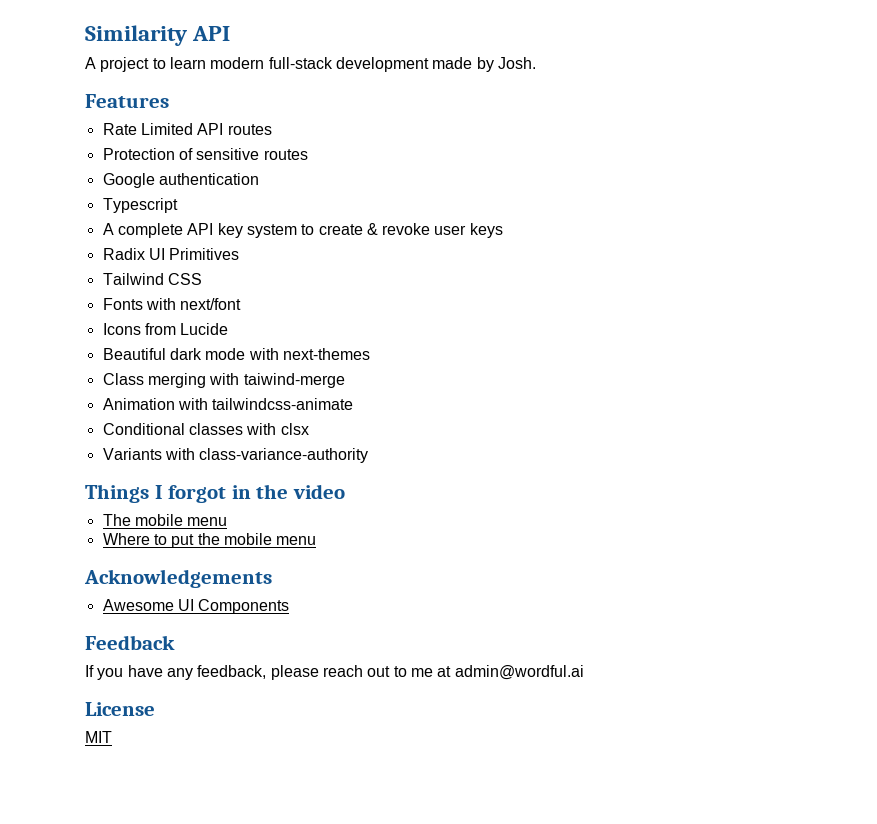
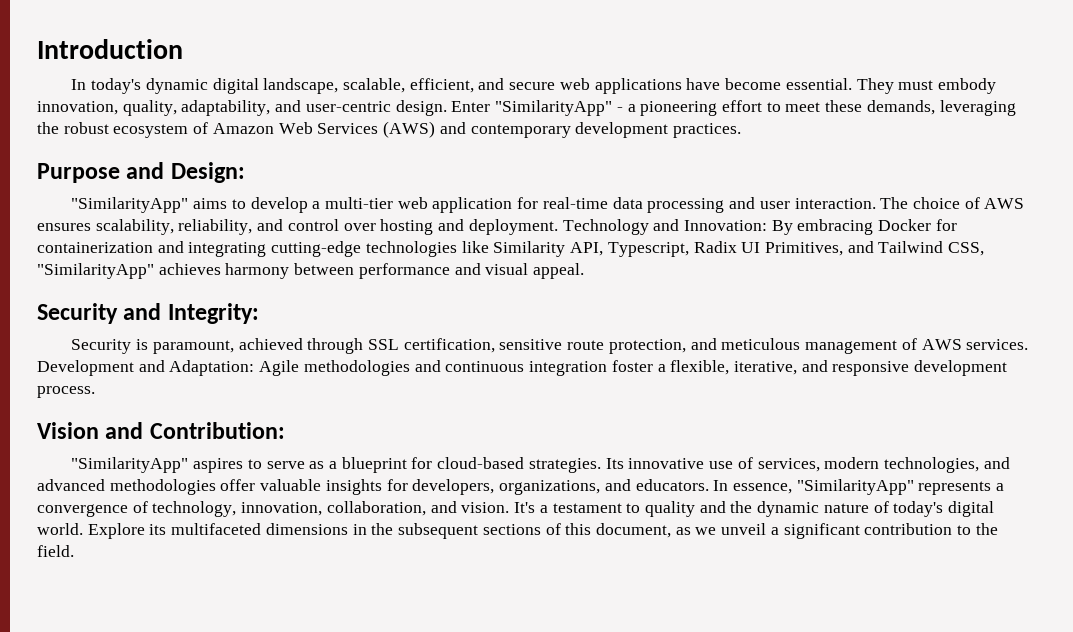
[85,25,231,46] [85,57,536,72] [85,94,169,108] [102,123,272,135] [102,148,308,160] [102,173,259,188] [102,198,178,213] [102,223,503,238] [102,248,240,260] [102,273,202,285] [102,298,242,310] [102,323,229,335] [102,348,370,360] [102,373,345,388] [102,398,354,410] [102,423,309,435] [102,448,369,463] [85,484,345,503] [102,514,228,526] [102,533,317,548] [84,569,272,588] [102,599,290,614] [85,635,175,650] [85,665,584,680] [85,702,155,716] [85,731,112,743] Similarity API // A project to learn modern full-stack development made by Josh. // Features // Rate Limited API routes // Protection of sensitive routes // Google authentication // Typescript // A complete API key system to create & revoke user keys // Radix UI Primitives // Tailwind CSS // Fonts with next/font // Icons from Lucide // Beautiful dark mode with next-themes // Class merging with taiwind-merge // Animation with tailwindcss-animate // Conditional classes with clsx // Variants with class-variance-authority // Things I forgot in the video // The mobile menu // Where to put the mobile menu // Acknowledgements // Awesome UI Components // Feedback // If you have any feedback, please reach out to me at admin@wordful.ai // License // MIT -> [37,39,183,59] [71,78,996,94] [37,100,1016,116] [37,121,741,138] [37,162,245,183] [71,197,1025,213] [37,219,957,235] [37,241,985,257] [37,263,585,279] [37,303,259,324] [71,338,1029,354] [37,360,1008,376] [37,386,95,398] [37,422,285,439] [71,457,1010,473] [37,479,1005,495] [37,501,995,517] [37,523,998,539] [37,545,74,557] Introduction // In today's dynamic digital landscape, scalable, efficient, and secure web applications have become essential. They must embody innovation, quality, adaptability, and user-centric design. Enter "SimilarityApp" - a pioneering effort to meet these demands, leveraging the robust ecosystem of Amazon Web Services (AWS) and contemporary development practices. // Purpose and Design: // "SimilarityApp" aims to develop a multi-tier web application for real-time data processing and user interaction. The choice of AWS ensures scalability, reliability, and control over hosting and deployment. Technology and Innovation: By embracing Docker for containerization and integrating cutting-edge technologies like Similarity API, Typescript, Radix UI Primitives, and Tailwind CSS, "SimilarityApp" achieves harmony between performance and visual appeal. // Security and Integrity: // Security is paramount, achieved through SSL certification, sensitive route protection, and meticulous management of AWS services. Development and Adaptation: Agile methodologies and continuous integration foster a flexible, iterative, and responsive development process. // Vision and Contribution: // "SimilarityApp" aspires to serve as a blueprint for cloud-based strategies. Its innovative use of services, modern technologies, and advanced methodologies offer valuable insights for developers, organizations, and educators. In essence, "SimilarityApp" represents a convergence of technology, innovation, collaboration, and vision. It's a testament to quality and the dynamic nature of today's digital world. Explore its multifaceted dimensions in the subsequent sections of this document, as we unveil a significant contribution to the field.

